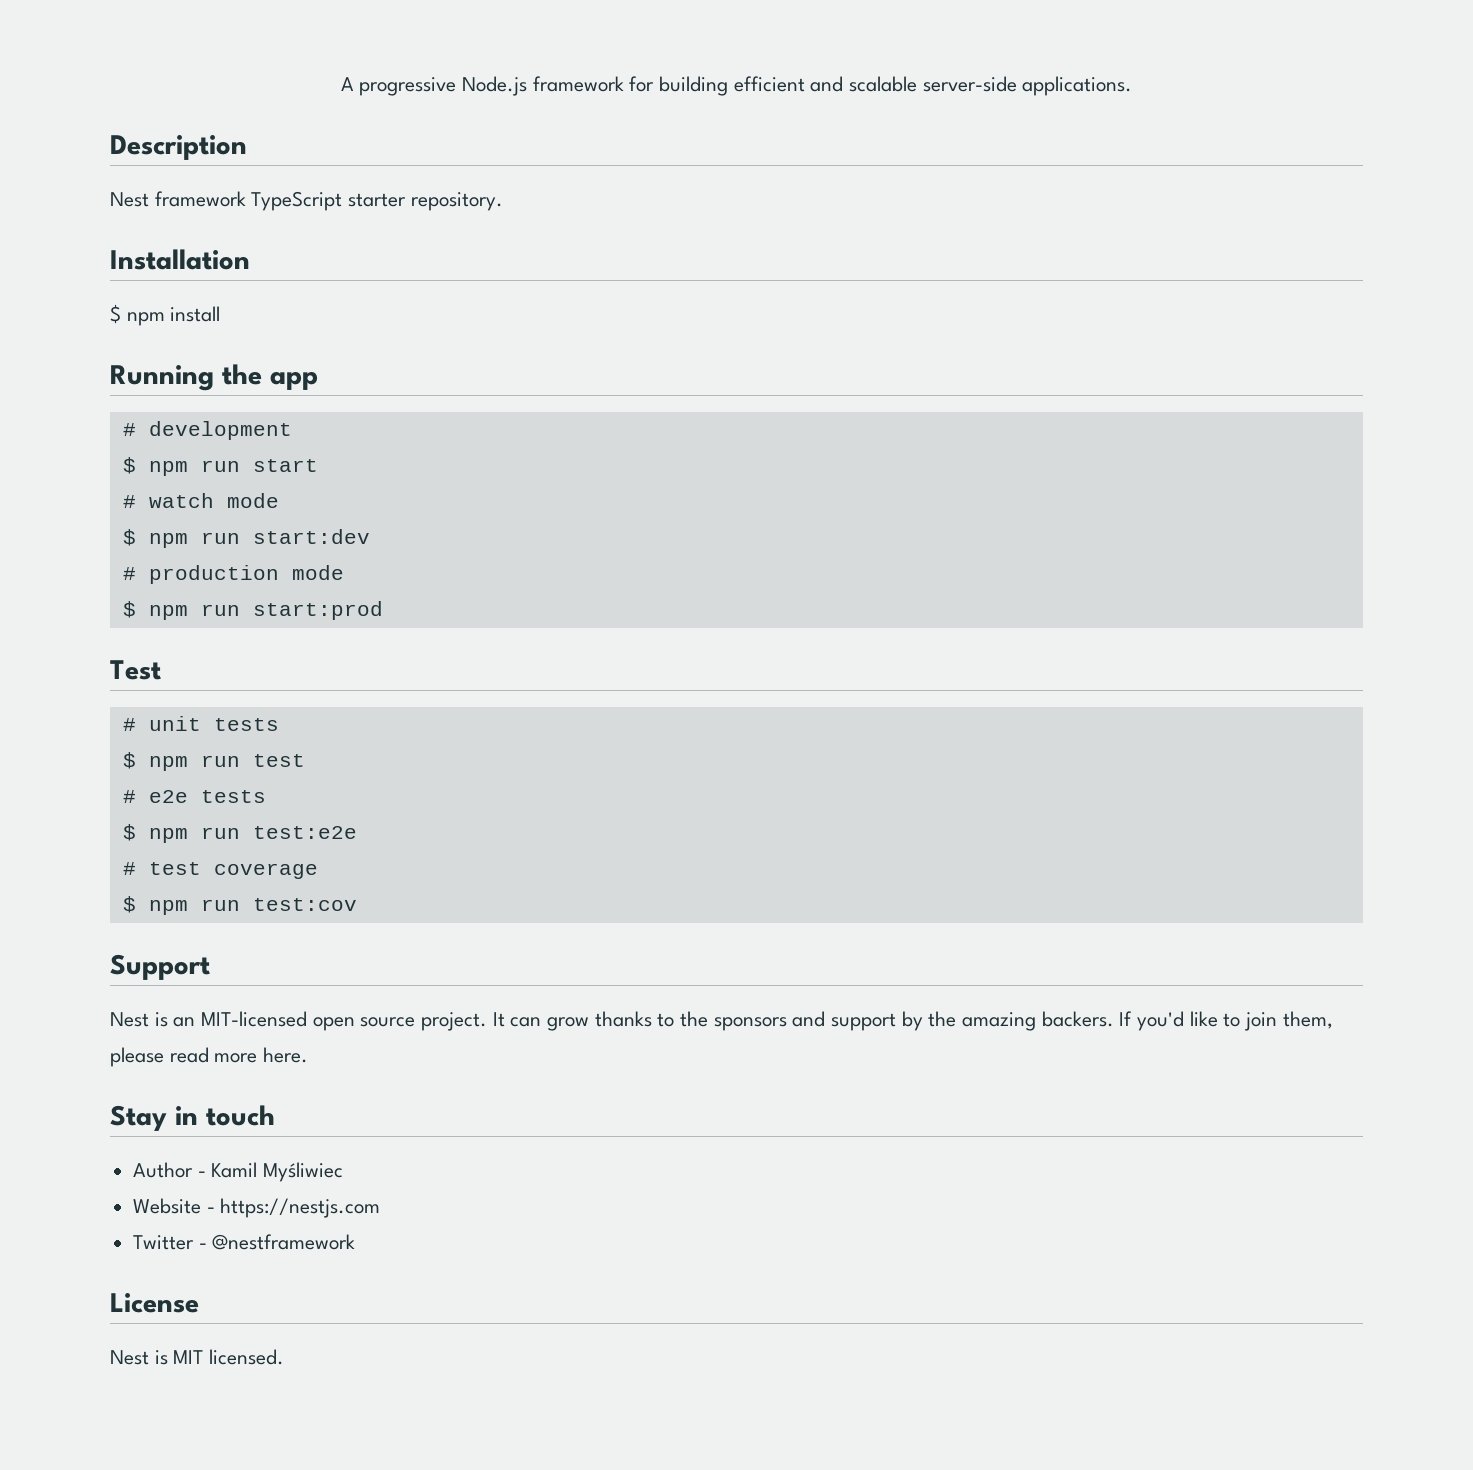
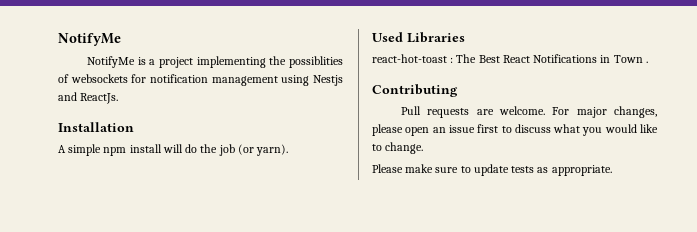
[340,76,1133,96] [110,135,247,160] [110,191,503,211] A progressive Node.js framework for building efficient and scalable server-side applications. // Description // Nest framework TypeScript starter repository. -> [58,33,121,46] [87,56,343,68] [58,74,343,86] [58,92,119,104] NotifyMe // NotifyMe is a project implementing the possiblities of websockets for notification management using Nestjs and ReactJs.
[110,304,121,324] $ -> [58,144,102,156] A simple
[110,364,318,391] [122,421,292,440] [122,457,318,476] [122,493,279,508] [122,529,370,548] [122,565,344,584] [122,601,383,620] [110,660,161,680] [122,716,279,731] [122,752,305,771] [122,790,266,803] [122,824,357,843] [122,862,318,879] [122,896,357,915] [110,954,210,980] [110,1011,1333,1031] [110,1047,309,1067] [110,1105,275,1131] [133,1162,344,1182] [133,1198,381,1218] [133,1234,356,1250] [110,1293,199,1313] [110,1349,285,1365] // Running the app // # development // $ npm run start // # watch mode // $ npm run start:dev // # production mode // $ npm run start:prod // Test // # unit tests // $ npm run test // # e2e tests // $ npm run test:e2e // # test coverage // $ npm run test:cov // Support // Nest is an MIT-licensed open source project. It can grow thanks to the sponsors and support by the amazing backers. If you'd like to join them, please read more here. // Stay in touch // Author - Kamil Myśliwiec // Website - https://nestjs.com // Twitter - @nestframework // License // Nest is MIT licensed. -> [162,144,289,156] [372,32,465,43] [372,54,648,63] [372,84,458,97] [401,106,657,118] [372,124,658,136] [372,142,424,154] [372,164,612,176] will do the job (or yarn). // Used Libraries // react-hot-toast : The Best React Notifications in Town . // Contributing // Pull requests are welcome. For major changes, please open an issue first to discuss what you would like to change. // Please make sure to update tests as appropriate.

